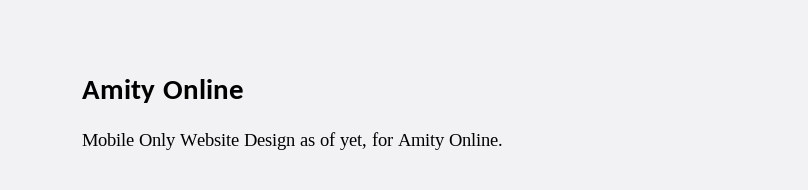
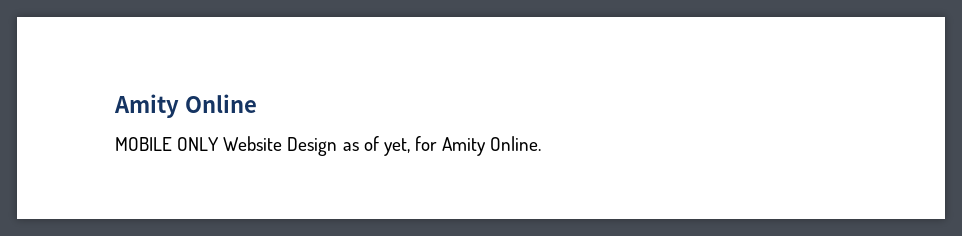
[82,133,176,150] Mobile Only -> [115,137,220,151] MOBILE ONLY

